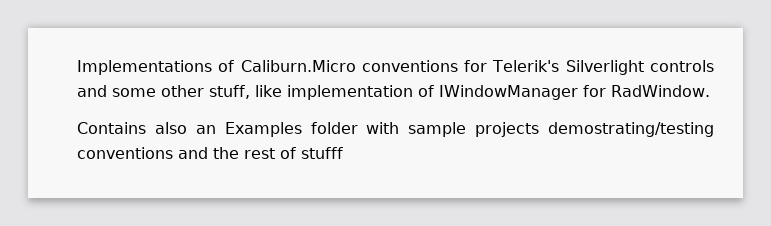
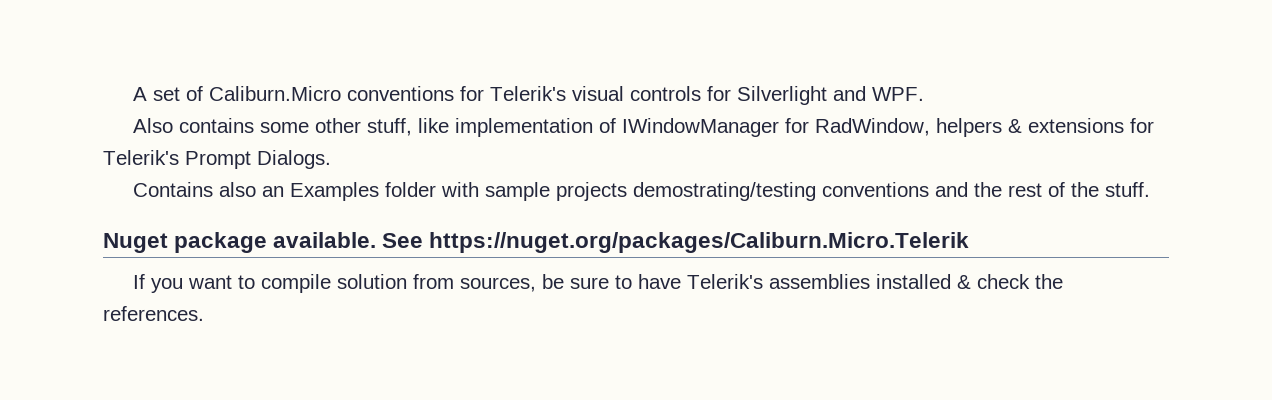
[77,60,212,75] Implementations -> [133,87,181,101] A set
[565,60,714,75] [77,85,107,97] Silverlight controls and -> [572,86,925,105] [133,118,255,133] visual controls for Silverlight and WPF. // Also contains
[611,85,710,97] RadWindow. -> [815,118,1155,137] [103,150,331,169] RadWindow, helpers & extensions for Telerik's Prompt Dialogs.
[301,147,343,159] stufff -> [1071,182,1151,197] [103,232,970,253] [133,274,1064,293] [103,306,204,321] the stuff. // Nuget package available. See https://nuget.org/packages/Caliburn.Micro.Telerik // If you want to compile solution from sources, be sure to have Telerik's assemblies installed & check the references.

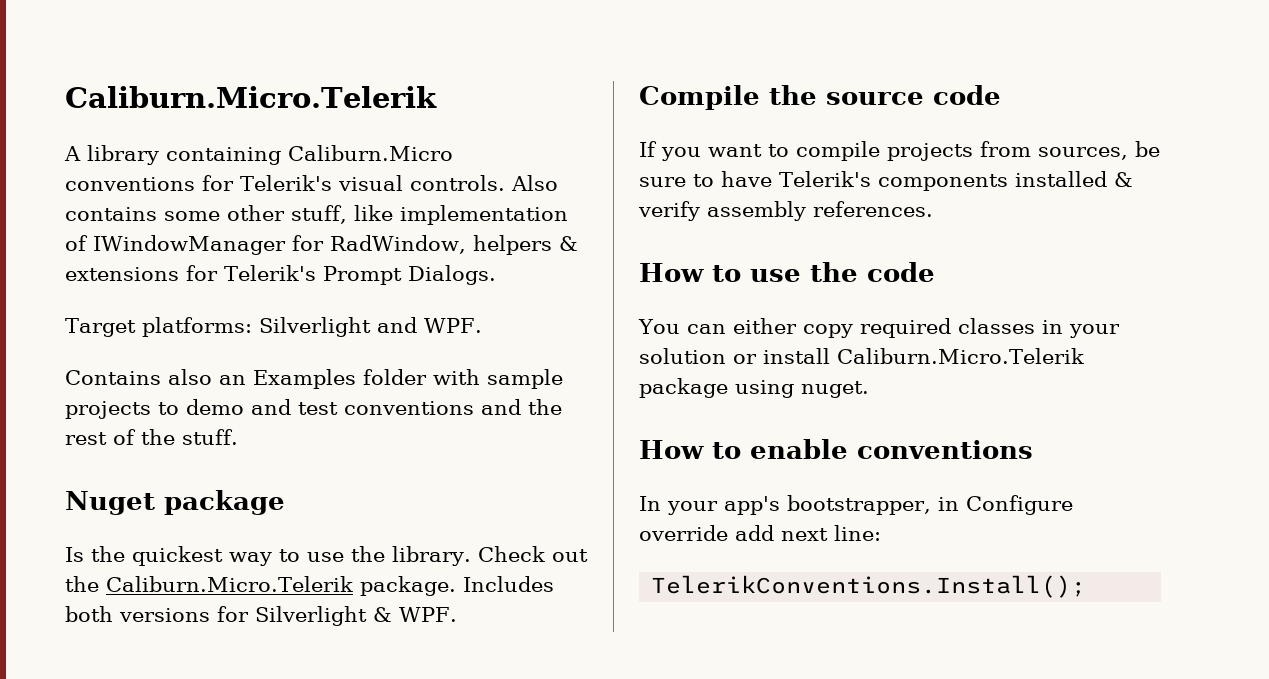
[133,86,204,101] A set of -> [65,86,437,108] [64,145,281,165] Caliburn.Micro.Telerik // A library containing
[630,86,925,105] controls for Silverlight and WPF. // -> [409,175,505,191] controls.
(331, 159) none -> [65,317,482,337] // Target platforms: Silverlight and WPF.
[633,182,817,201] demostrating/testing -> [158,399,338,415] to demo and test
[273,232,970,253] available. See https://nuget.org/packages/Caliburn.Micro.Telerik -> [65,546,588,566] [65,576,554,596] [65,606,457,626] [639,85,1001,110] // Is the quickest way to use the library. Check out the Caliburn.Micro.Telerik package. Includes both versions for Silverlight & WPF. // Compile the source code
[337,274,408,289] solution -> [887,143,973,161] projects
[769,274,871,289] assemblies -> [877,174,1008,191] components
[977,274,1064,289] [103,306,204,321] check the references. -> [638,201,933,221] [639,262,935,282] [638,318,1120,338] [639,348,1084,364] [639,378,869,398] [639,439,1033,459] [639,495,1073,515] [639,525,881,541] [651,575,1087,598] verify assembly references. // How to use the code // You can either copy required classes in your solution or install Caliburn.Micro.Telerik package using nuget. // How to enable conventions // In your app's bootstrapper, in Configure override add next line: // TelerikConventions.Install();

